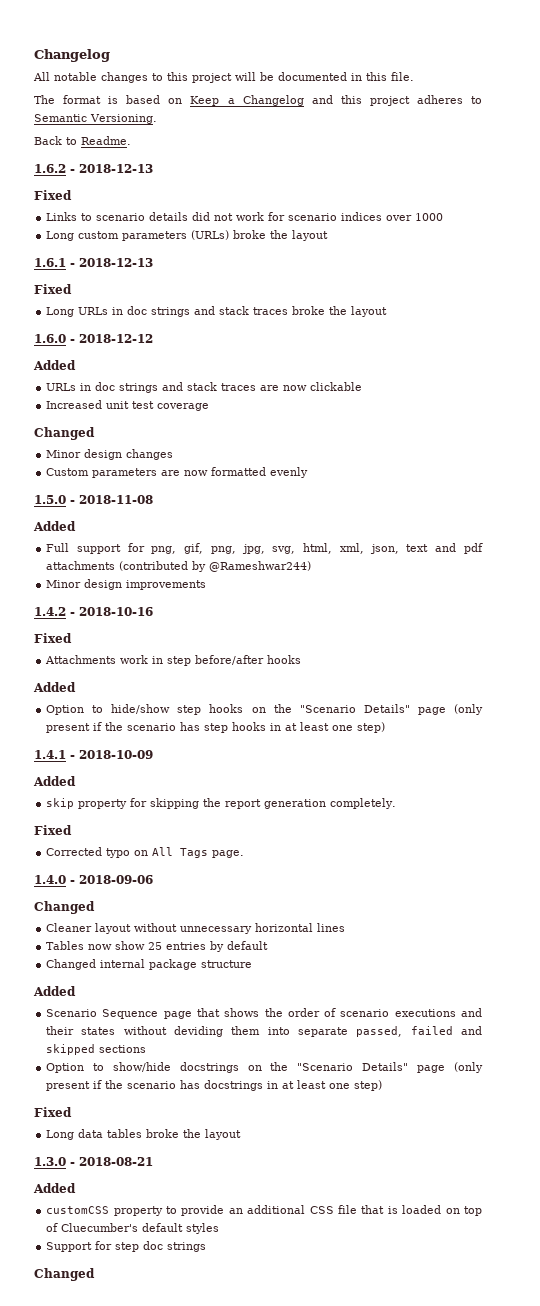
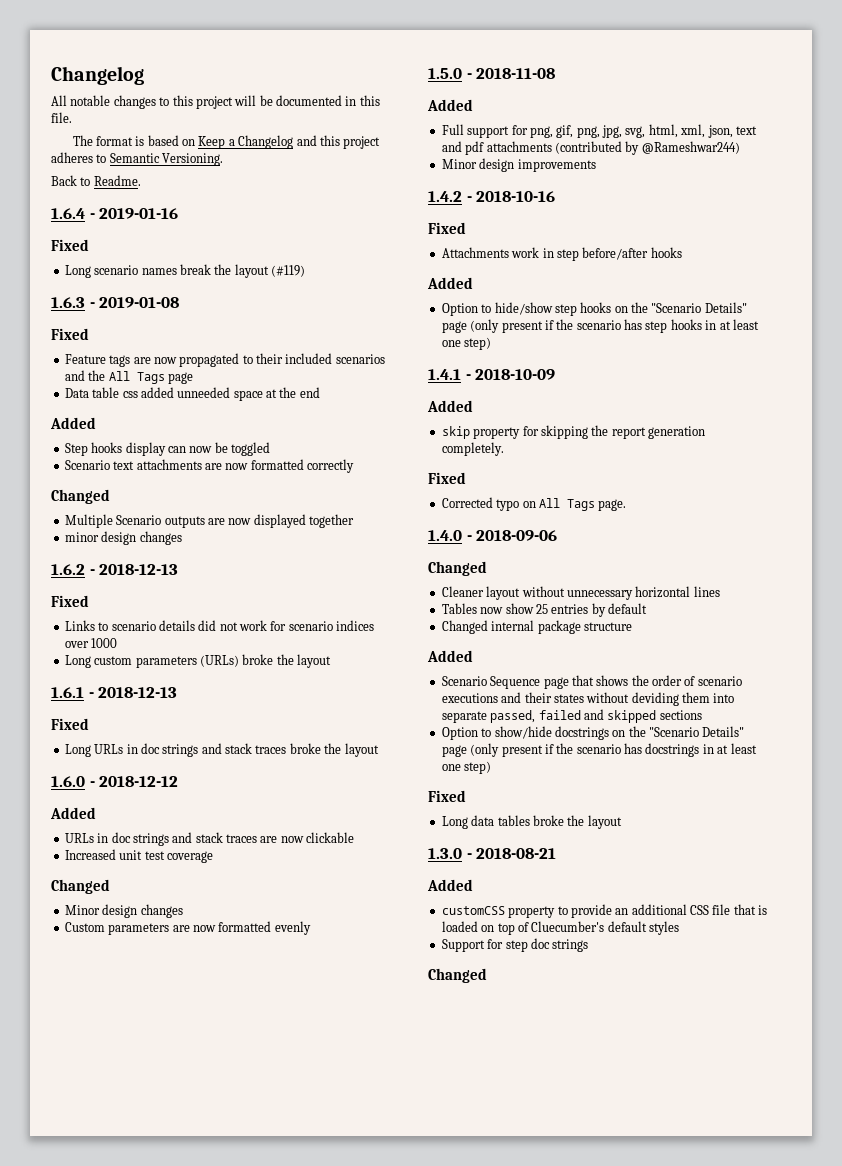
(131, 140) none -> [51,208,179,219] [51,239,89,251] [64,264,305,278] [51,297,180,308] [51,328,89,340] [64,353,385,367] [64,370,193,384] [64,387,320,401] [50,417,96,429] [64,442,270,456] [64,459,354,473] [51,489,110,504] [64,514,354,528] [64,531,182,545] // 1.6.4 - 2019-01-16 // Fixed // Long scenario names break the layout (#119) // 1.6.3 - 2019-01-08 // Fixed // Feature tags are now propagated to their included scenarios and the All Tags page // Data table css added unneeded space at the end // Added // Step hooks display can now be toggled // Scenario text attachments are now formatted correctly // Changed // Multiple Scenario outputs are now displayed together // minor design changes

